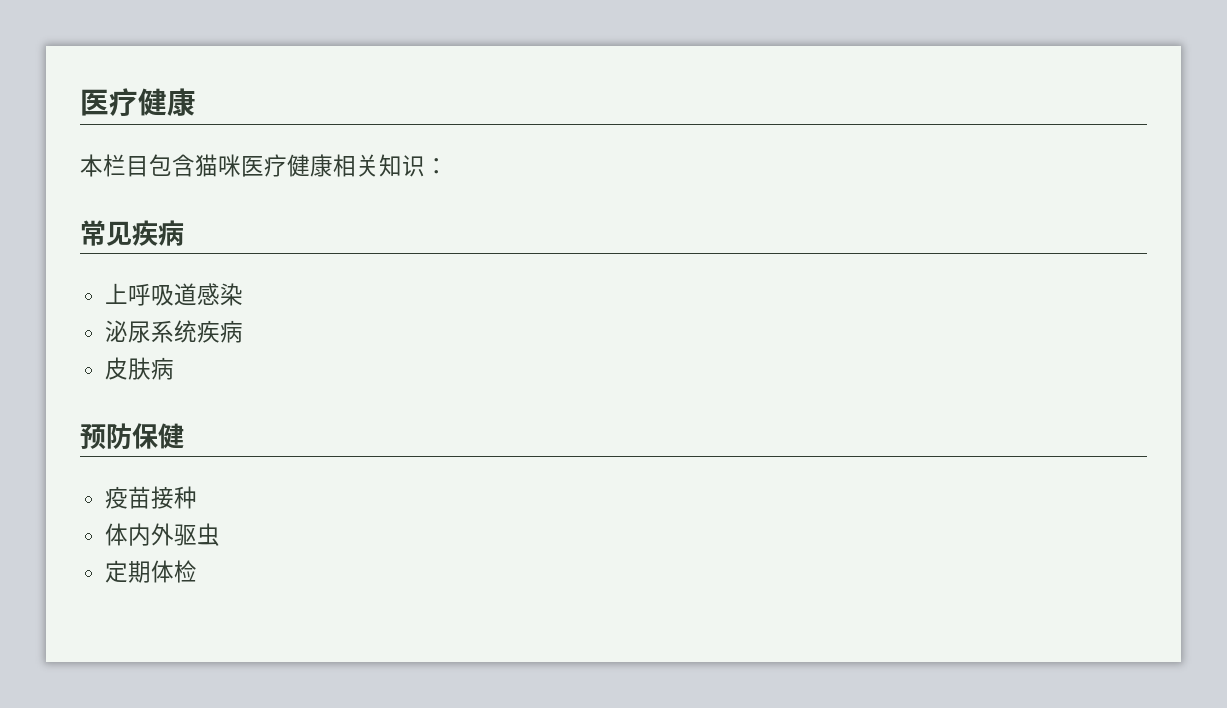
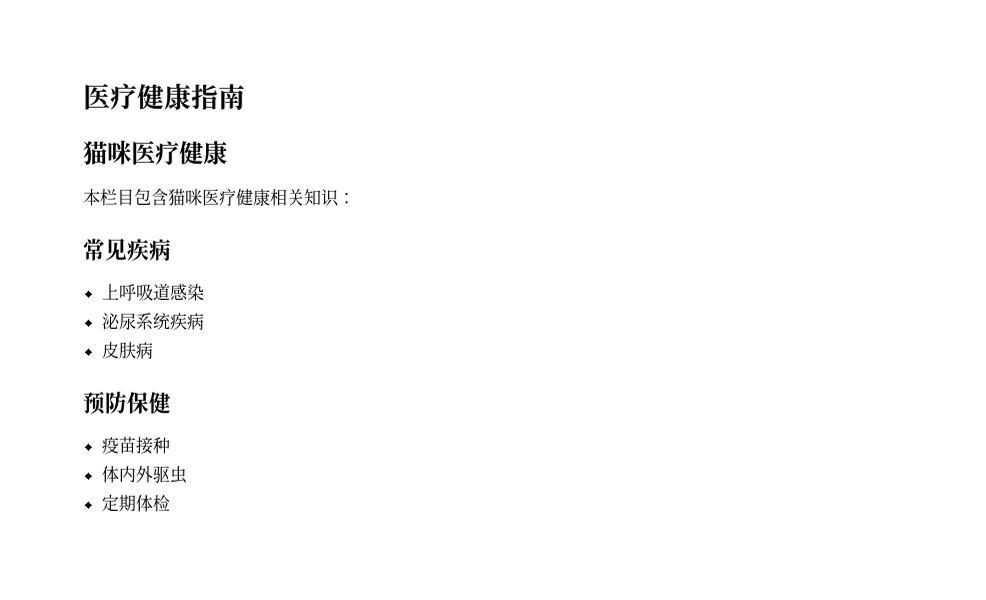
[80,88,196,116] 医疗健康 -> [83,82,246,110] [83,140,228,165] 医疗健康指南 // 猫咪医疗健康

